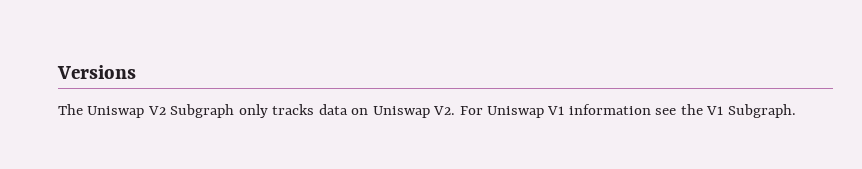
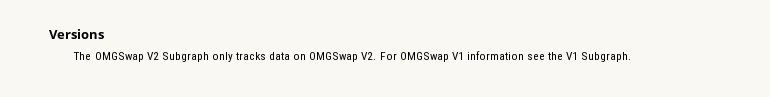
[87,106,145,118] Uniswap -> [94,52,144,62] OMGSwap
[372,106,430,118] Uniswap -> [309,52,359,62] OMGSwap
[487,106,545,118] Uniswap -> [399,52,449,62] OMGSwap

